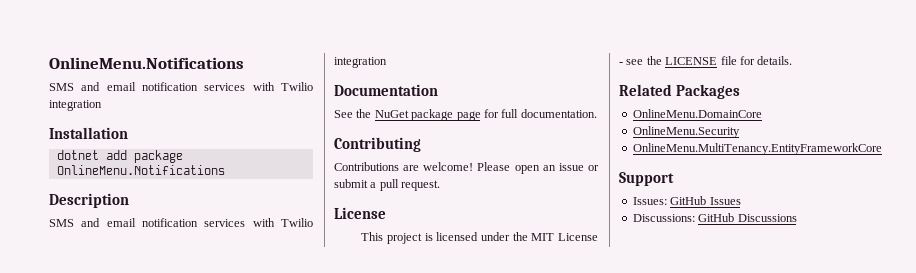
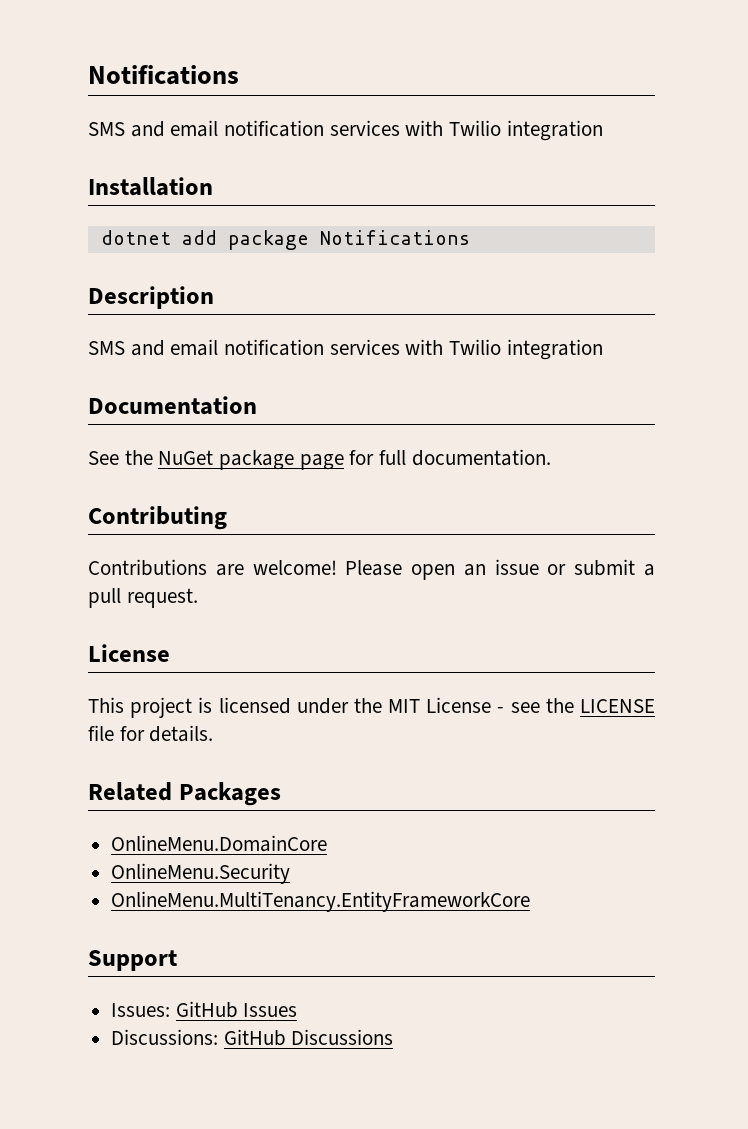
[49,57,244,69] OnlineMenu.Notifications -> [88,65,239,85] Notifications
[56,165,225,175] OnlineMenu.Notifications -> [319,230,470,245] Notifications

